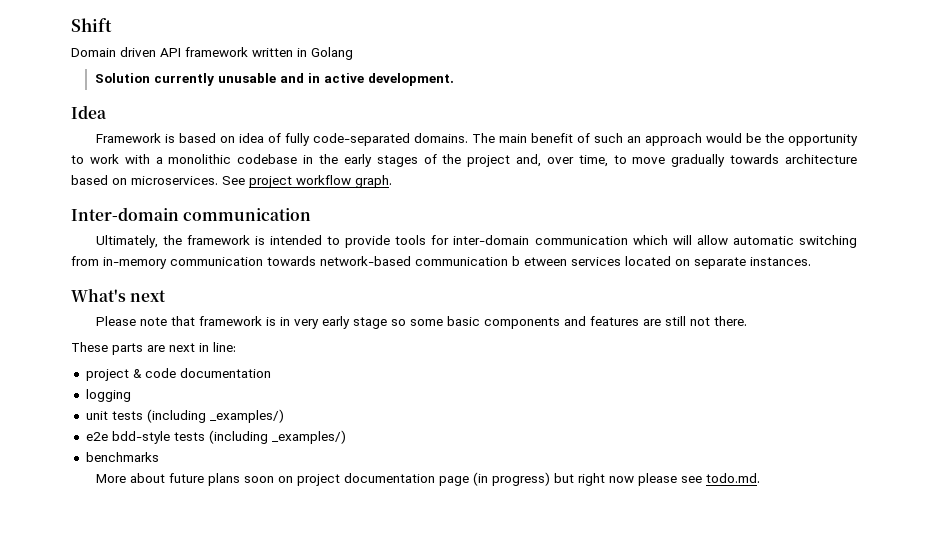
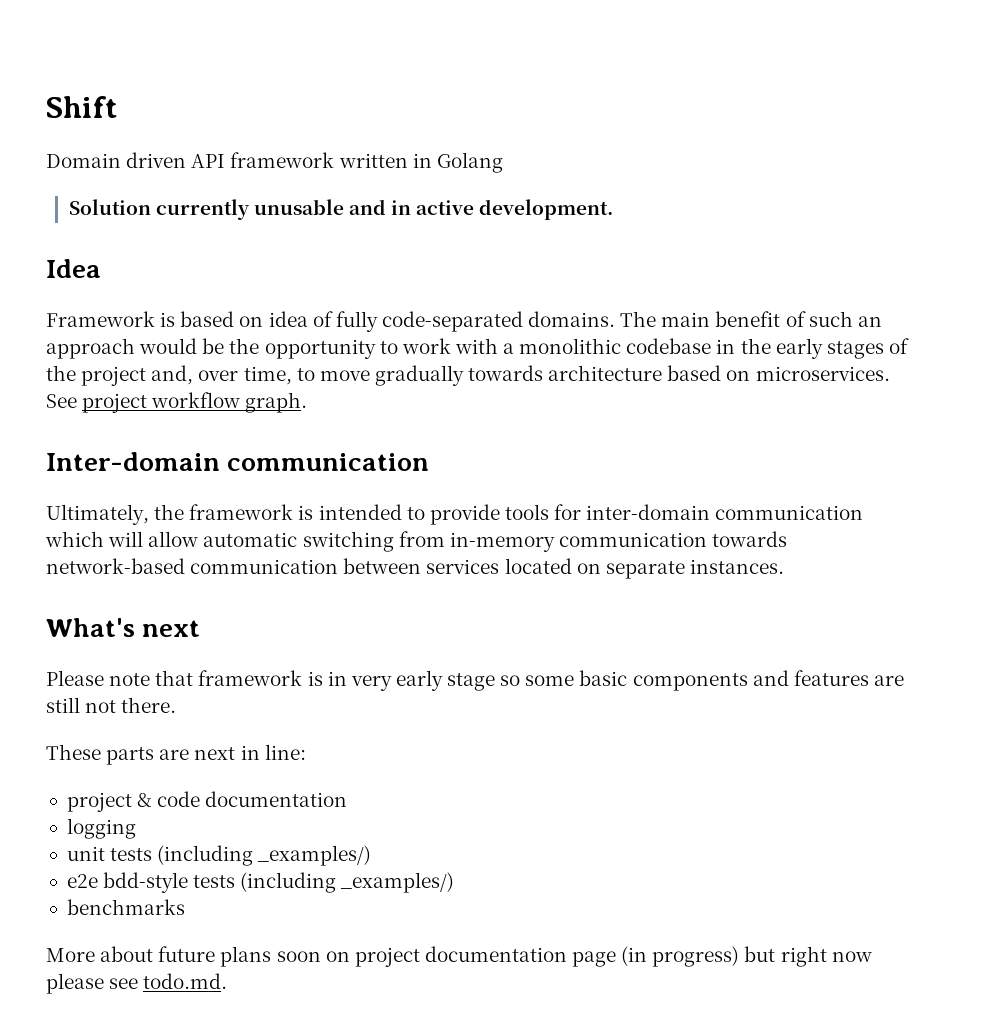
[512,256,567,266] b etween -> [343,558,422,574] between

